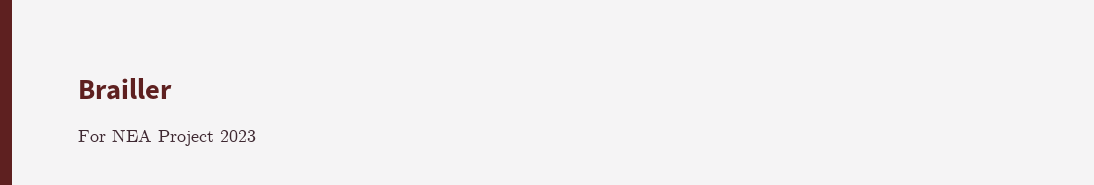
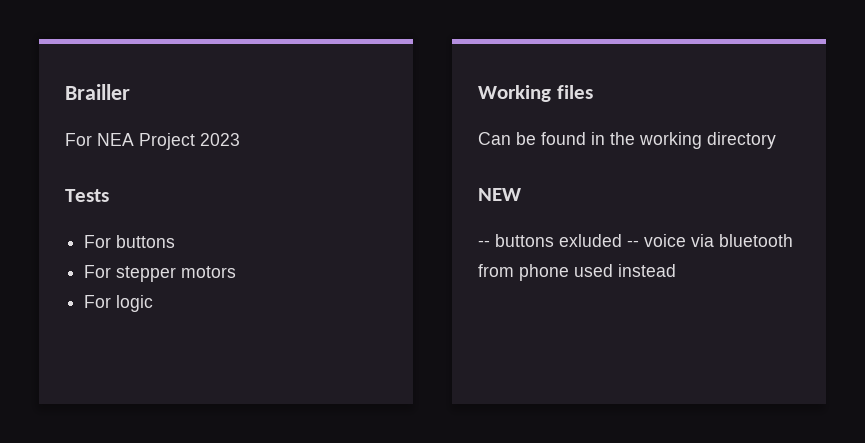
(256, 136) none -> [65,189,109,202] [84,235,176,248] [84,265,237,282] [84,295,154,312] [478,85,593,102] [478,132,776,149] [478,188,521,201] [478,234,793,247] [478,264,676,281] // Tests // For buttons // For stepper motors // For logic // Working files // Can be found in the working directory // NEW // -- buttons exluded -- voice via bluetooth from phone used instead

